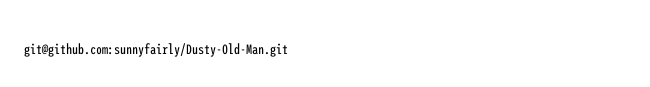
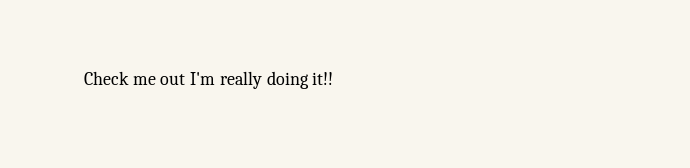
[24,43,288,57] git@github.com:sunnyfairly/Dusty-Old-Man.git -> [84,71,334,89] Check me out I'm really doing it!!

